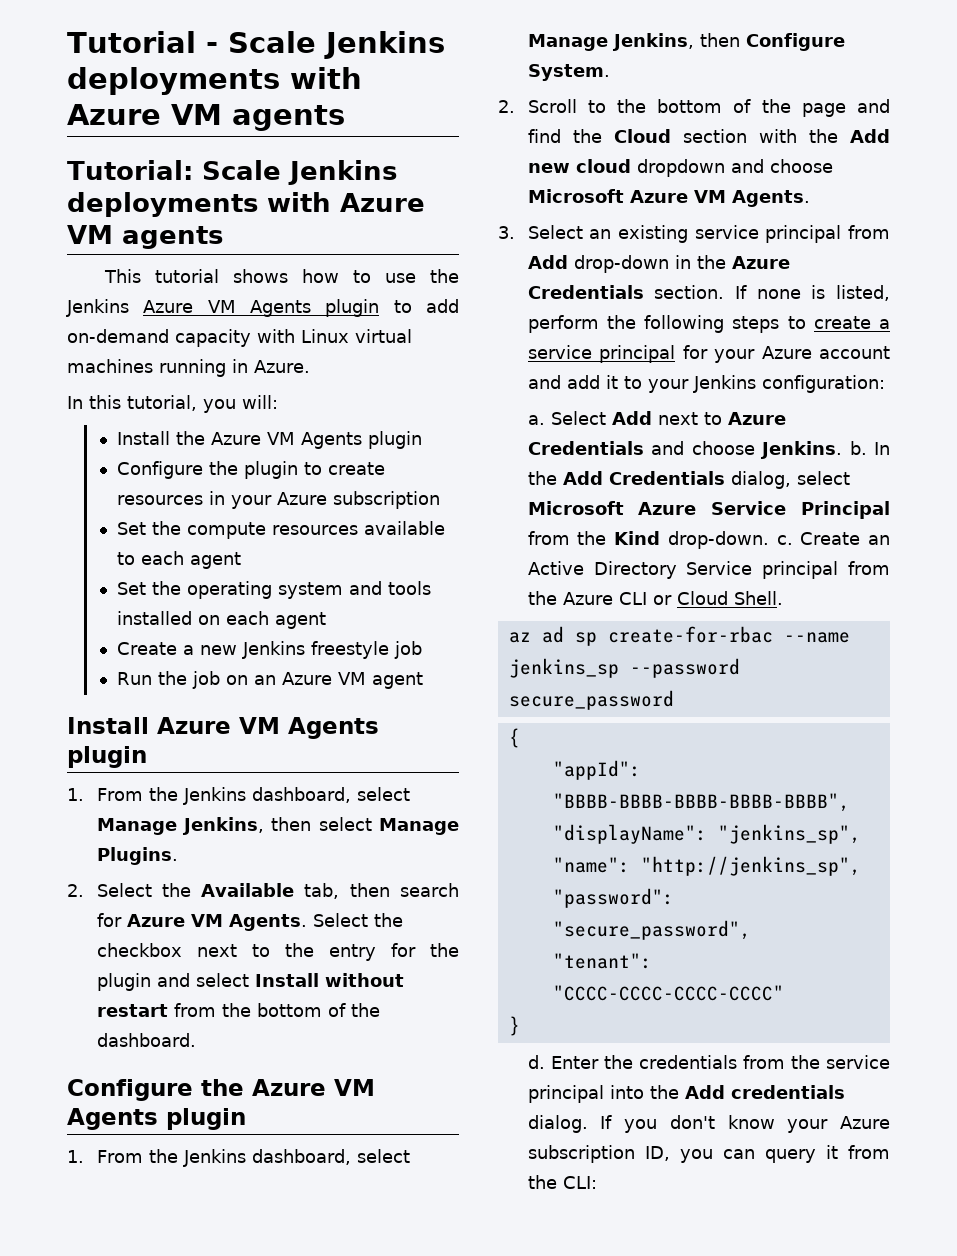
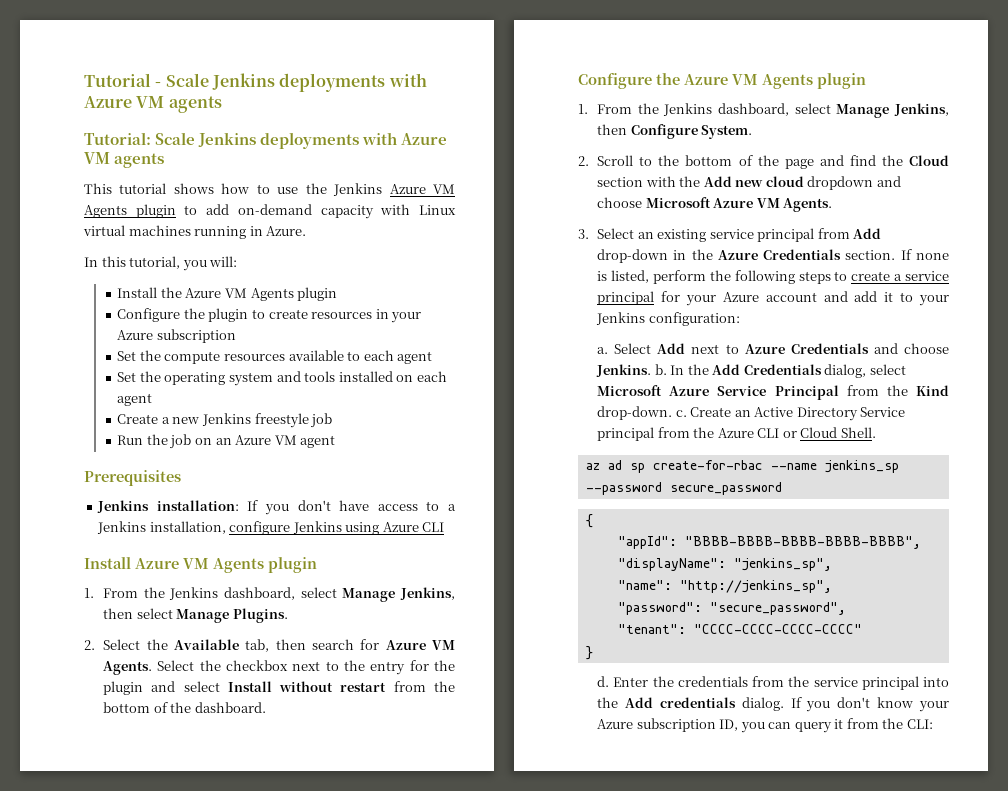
(423, 680) none -> [84,470,181,486] [97,500,456,515] [97,521,445,535] // Prerequisites // Jenkins installation: If you don't have access to a Jenkins installation, configure Jenkins using Azure CLI

